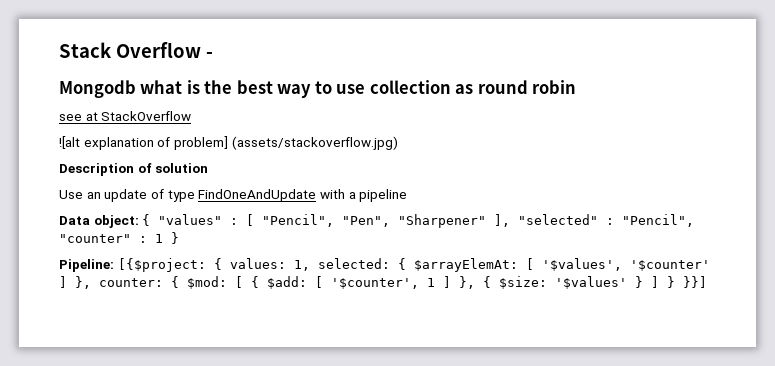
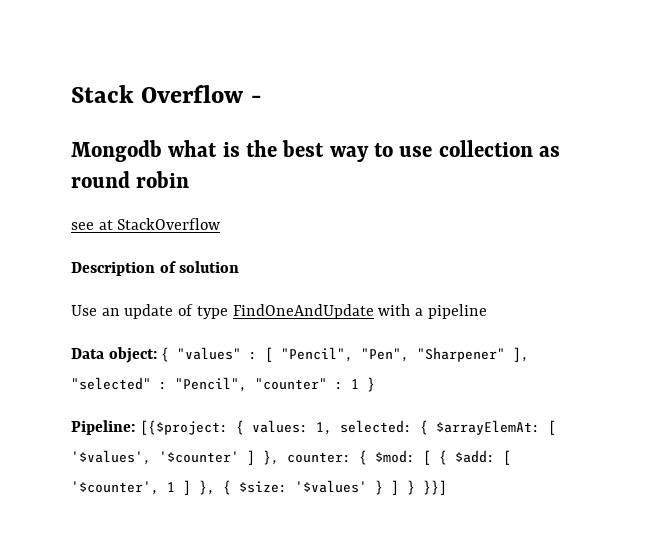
[59,136,398,150] // ![alt explanation of problem] (assets/stackoverflow.jpg) -> (221, 224) none

